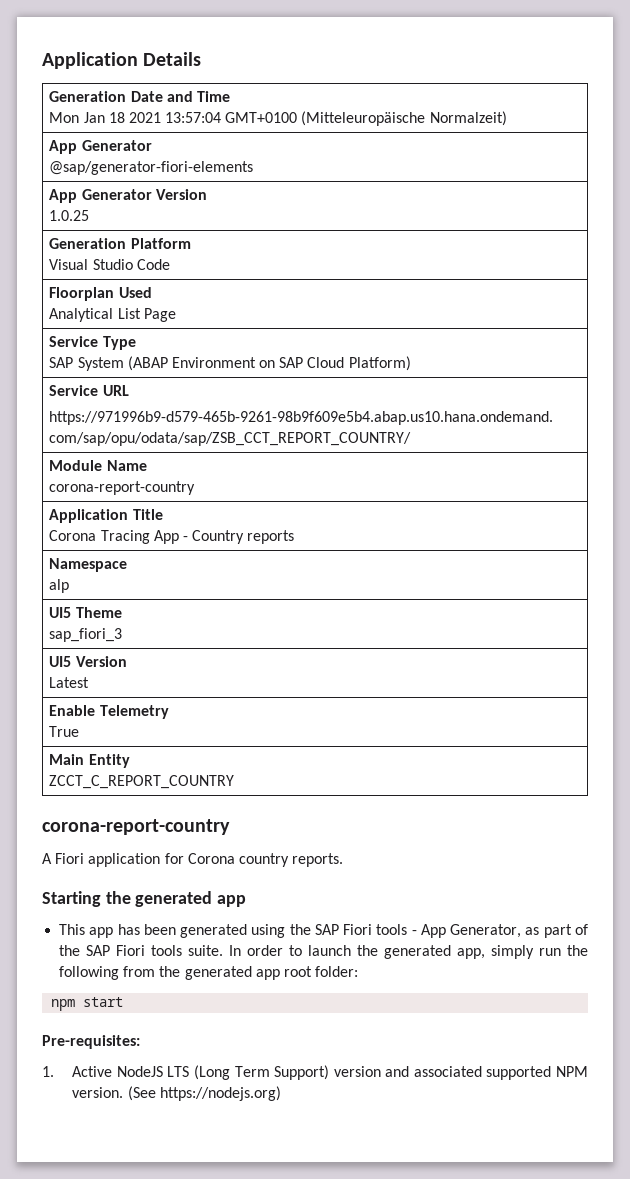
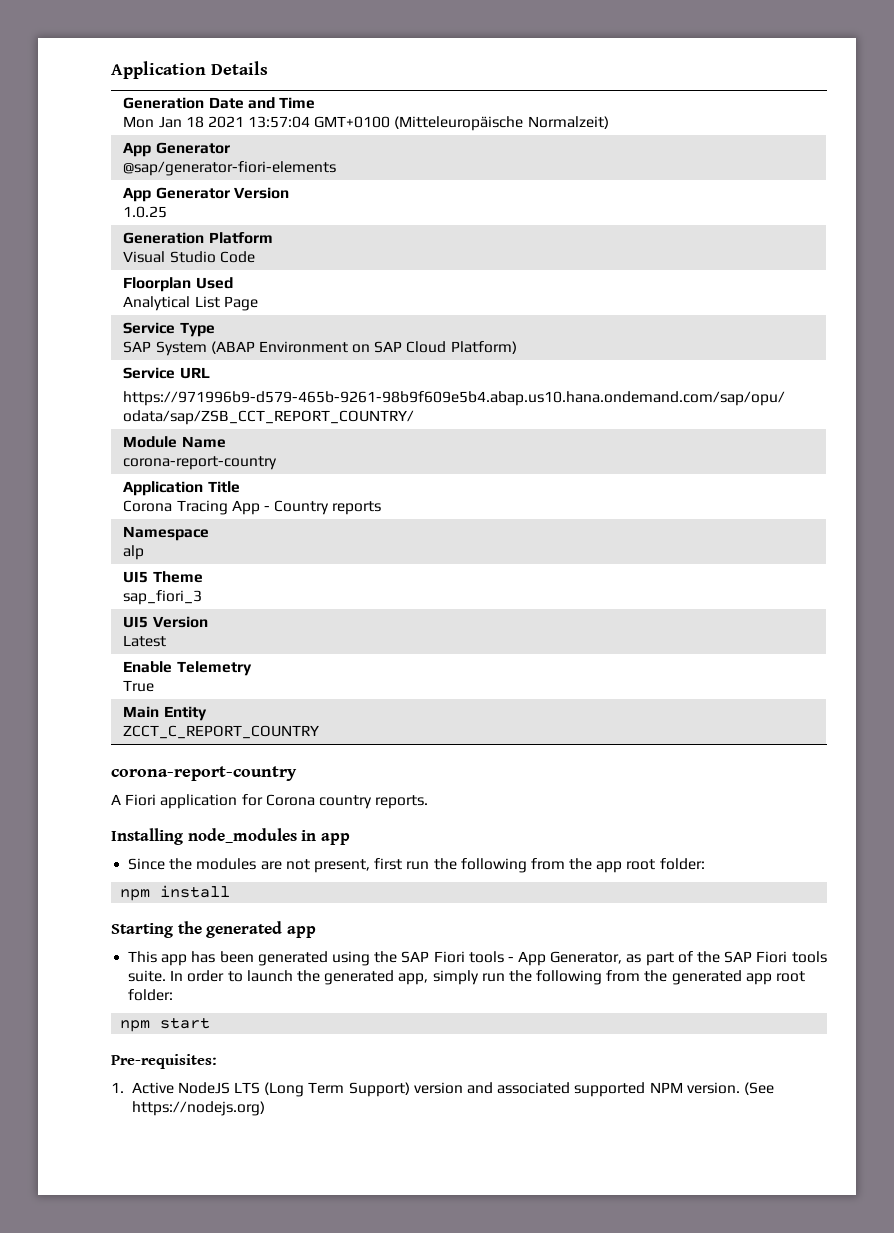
(344, 860) none -> [111,828,350,845] [128,858,705,873] [120,885,231,901] // Installing node_modules in app // Since the modules are not present, first run the following from the app root folder: // npm install

